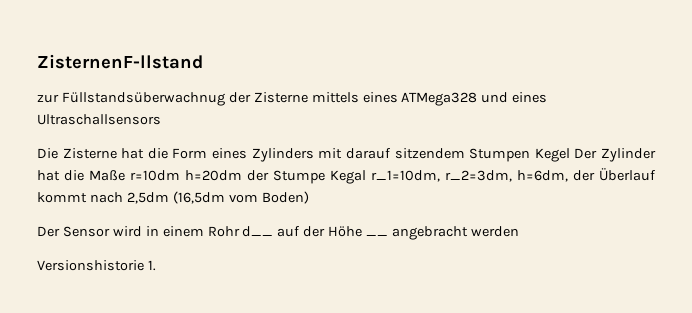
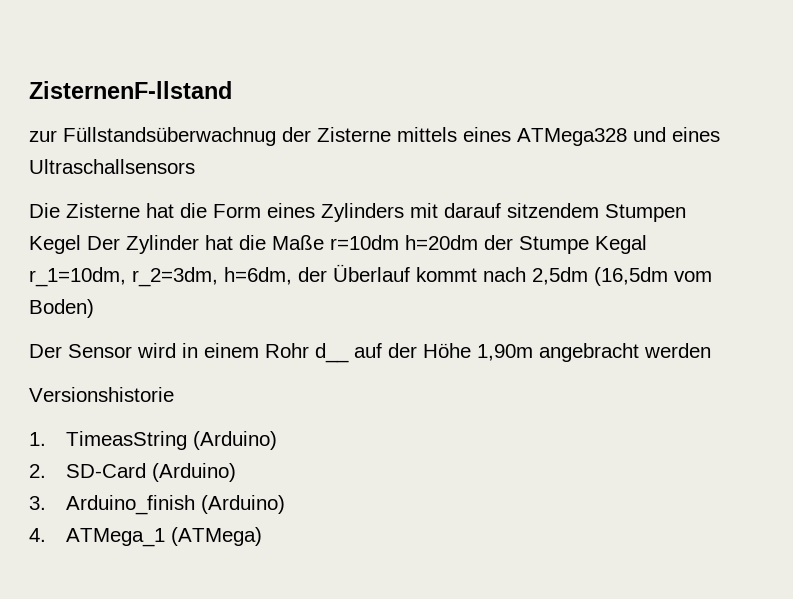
[366,235,389,236] __ -> [477,344,533,361] 1,90m
[147,260,156,271] 1. -> [29,431,278,450] [29,463,237,482] [29,495,286,515] [29,527,263,547] // 1. TimeasString (Arduino) // 2. SD-Card (Arduino) // 3. Arduino_finish (Arduino) // 4. ATMega_1 (ATMega)

